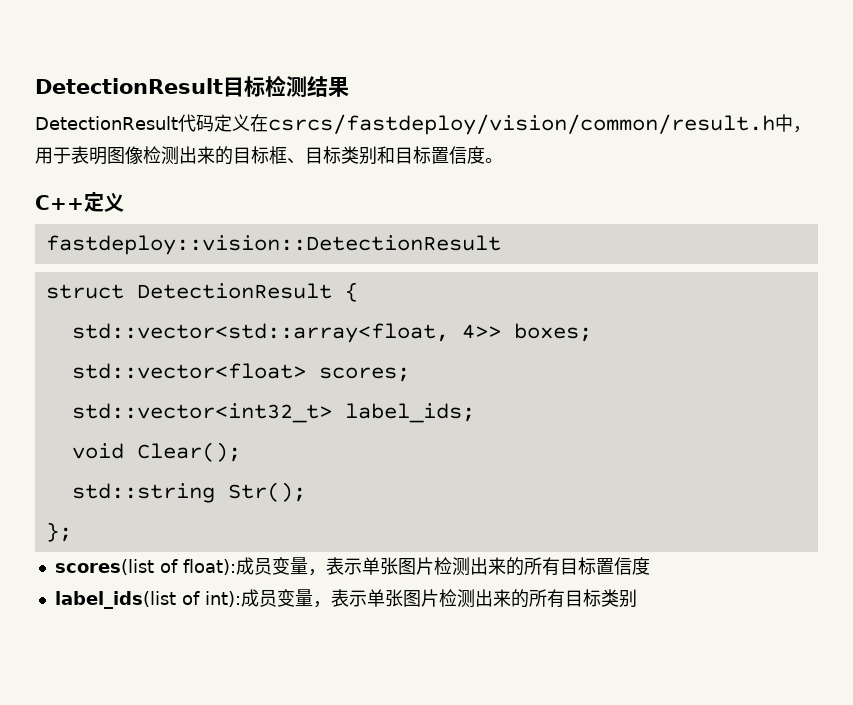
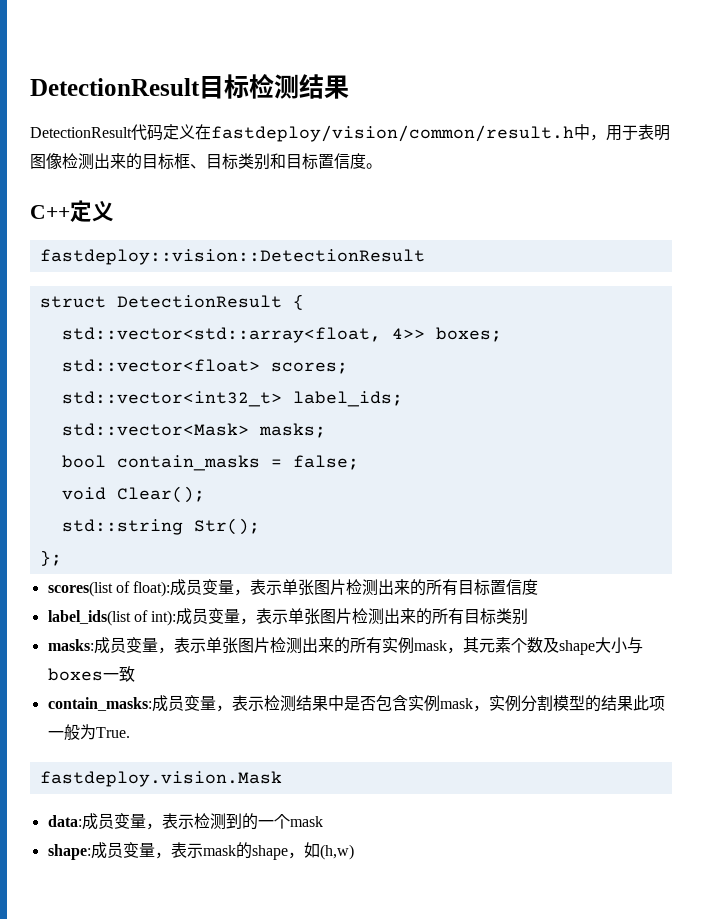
[267,114,775,135] csrcs/fastdeploy/vision/common/result.h -> [211,125,574,142] fastdeploy/vision/common/result.h
(475, 413) none -> [61,423,326,438] [61,455,359,471] // std::vector<Mask> masks; // bool contain_masks = false;
(637, 598) none -> [47,637,643,655] [47,666,135,682] [47,695,665,712] [47,724,130,740] [39,771,282,787] [47,813,323,830] [47,842,354,860] // masks:成员变量，表示单张图片检测出来的所有实例mask，其元素个数及shape大小与boxes一致 // contain_masks:成员变量，表示检测结果中是否包含实例mask，实例分割模型的结果此项一般为True. // fastdeploy.vision.Mask // data:成员变量，表示检测到的一个mask // shape:成员变量，表示mask的shape，如(h,w)

